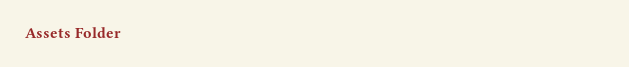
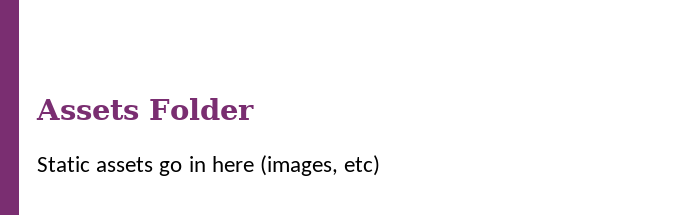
(122, 32) none -> [37,155,381,176] // Static assets go in here (images, etc)

